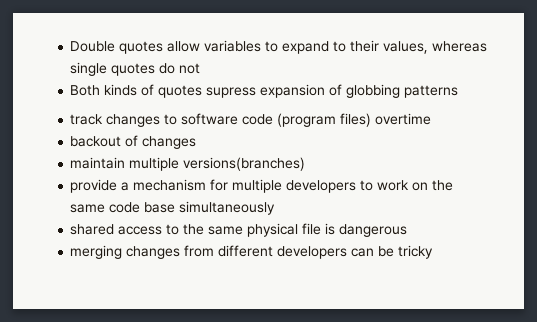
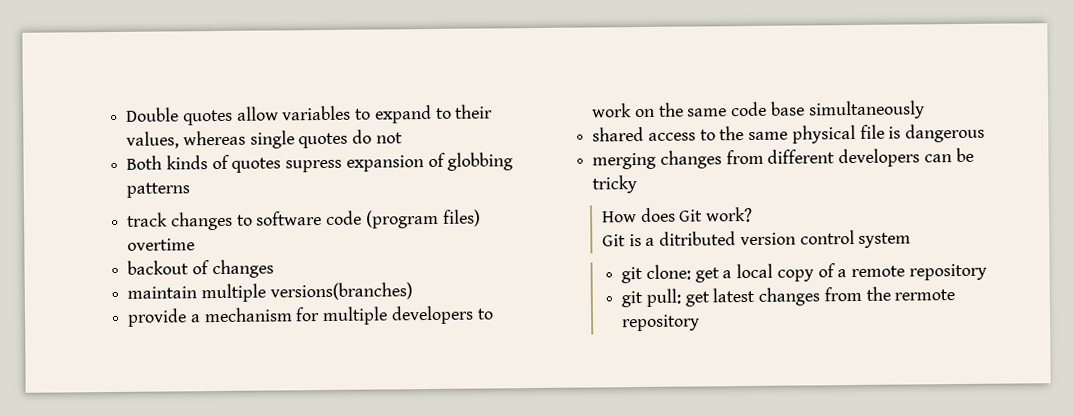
(434, 252) none -> [602,206,754,223] [602,230,912,248] [621,263,987,284] [621,286,956,308] [622,314,701,332] // How does Git work? // Git is a ditributed version control system // git clone: get a local copy of a remote repository // git pull: get latest changes from the rermote repository

